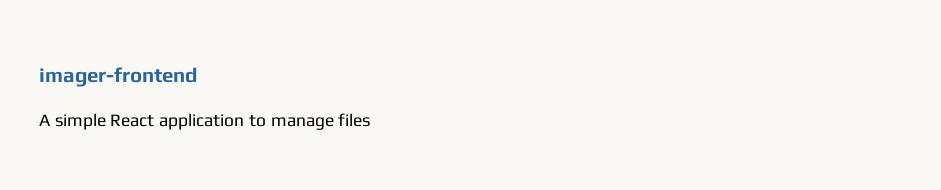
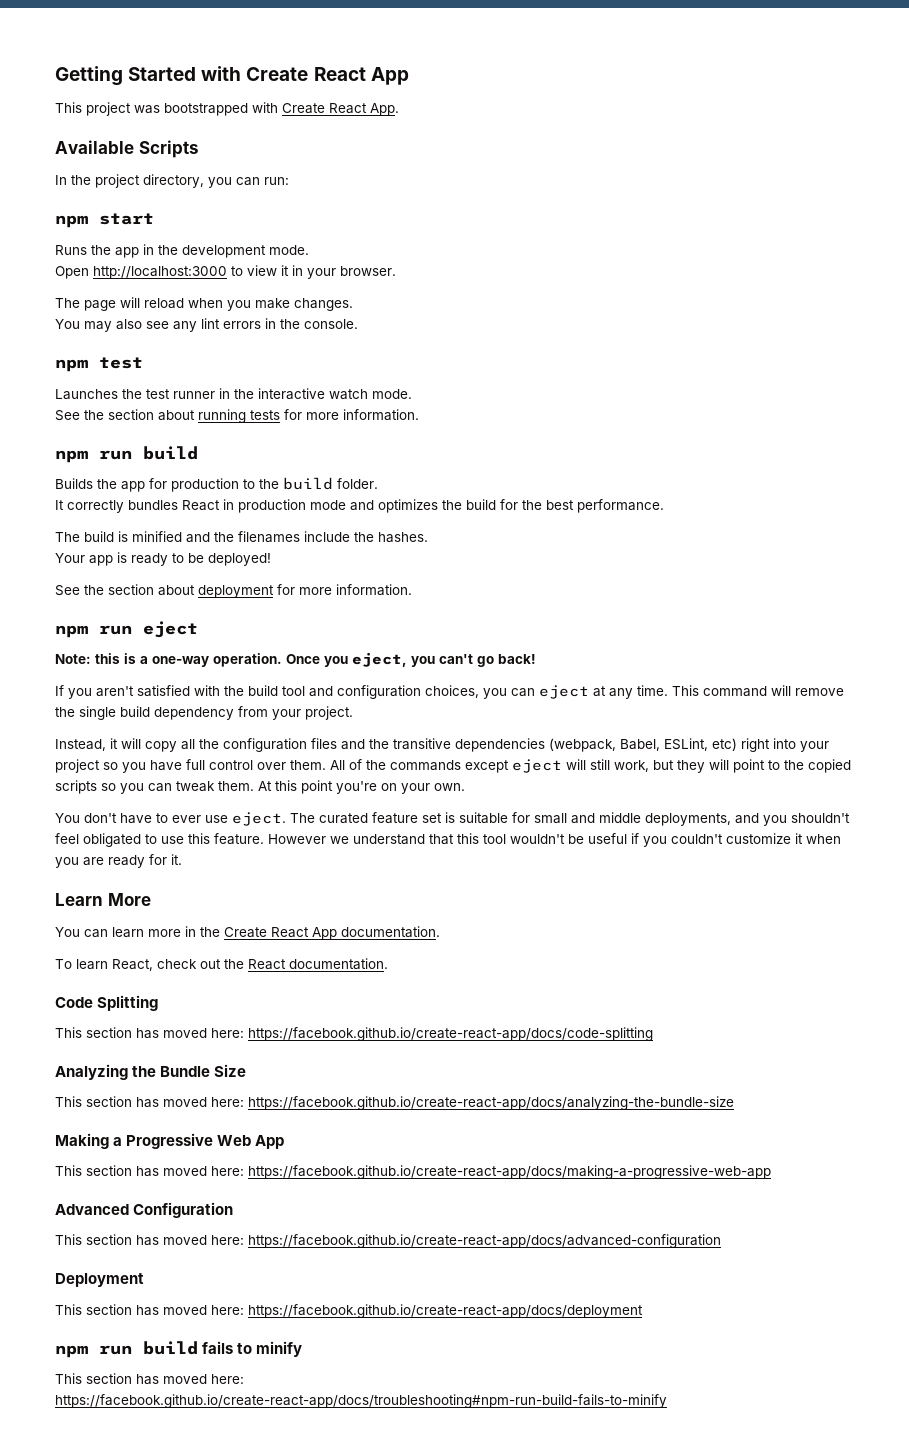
[39,67,197,87] [39,113,371,130] imager-frontend // A simple React application to manage files -> [55,66,409,86] [55,102,399,116] [55,140,199,158] [55,174,289,188] [55,213,154,228] [55,244,309,258] [55,265,396,279] [55,297,353,311] [55,318,358,332] [55,357,143,372] [55,388,412,400] [55,409,419,423] [55,446,198,463] [55,477,378,492] [55,499,664,513] [55,531,428,543] [55,552,271,566] [55,584,412,598] [55,621,198,638] [55,652,536,667] [55,685,844,699] [55,706,353,720] [55,738,829,752] [55,759,851,773] [55,780,465,794] [55,812,850,826] [55,833,841,847] [55,854,182,868] [55,893,151,906] [55,926,440,940] [55,958,388,971] [55,995,159,1011] [55,1027,653,1041] [55,1064,247,1080] [55,1096,734,1110] [55,1133,285,1149] [55,1165,771,1179] [55,1202,234,1218] [55,1234,721,1248] [55,1273,144,1287] [55,1304,643,1318] [55,1341,303,1358] [55,1373,244,1385] [55,1394,667,1408] Getting Started with Create React App // This project was bootstrapped with Create React App. // Available Scripts // In the project directory, you can run: // npm start // Runs the app in the development mode. // Open http://localhost:3000 to view it in your browser. // The page will reload when you make changes. // You may also see any lint errors in the console. // npm test // Launches the test runner in the interactive watch mode. // See the section about running tests for more information. // npm run build // Builds the app for production to the build folder. // It correctly bundles React in production mode and optimizes the build for the best performance. // The build is minified and the filenames include the hashes. // Your app is ready to be deployed! // See the section about deployment for more information. // npm run eject // Note: this is a one-way operation. Once you eject, you can't go back! // If you aren't satisfied with the build tool and configuration choices, you can eject at any time. This command will remove the single build dependency from your project. // Instead, it will copy all the configuration files and the transitive dependencies (webpack, Babel, ESLint, etc) right into your project so you have full control over them. All of the commands except eject will still work, but they will point to the copied scripts so you can tweak them. At this point you're on your own. // You don't have to ever use eject. The curated feature set is suitable for small and middle deployments, and you shouldn't feel obligated to use this feature. However we understand that this tool wouldn't be useful if you couldn't customize it when you are ready for it. // Learn More // You can learn more in the Create React App documentation. // To learn React, check out the React documentation. // Code Splitting // This section has moved here: https://facebook.github.io/create-react-app/docs/code-splitting // Analyzing the Bundle Size // This section has moved here: https://facebook.github.io/create-react-app/docs/analyzing-the-bundle-size // Making a Progressive Web App // This section has moved here: https://facebook.github.io/create-react-app/docs/making-a-progressive-web-app // Advanced Configuration // This section has moved here: https://facebook.github.io/create-react-app/docs/advanced-configuration // Deployment // This section has moved here: https://facebook.github.io/create-react-app/docs/deployment // npm run build fails to minify // This section has moved here: https://facebook.github.io/create-react-app/docs/troubleshooting#npm-run-build-fails-to-minify

